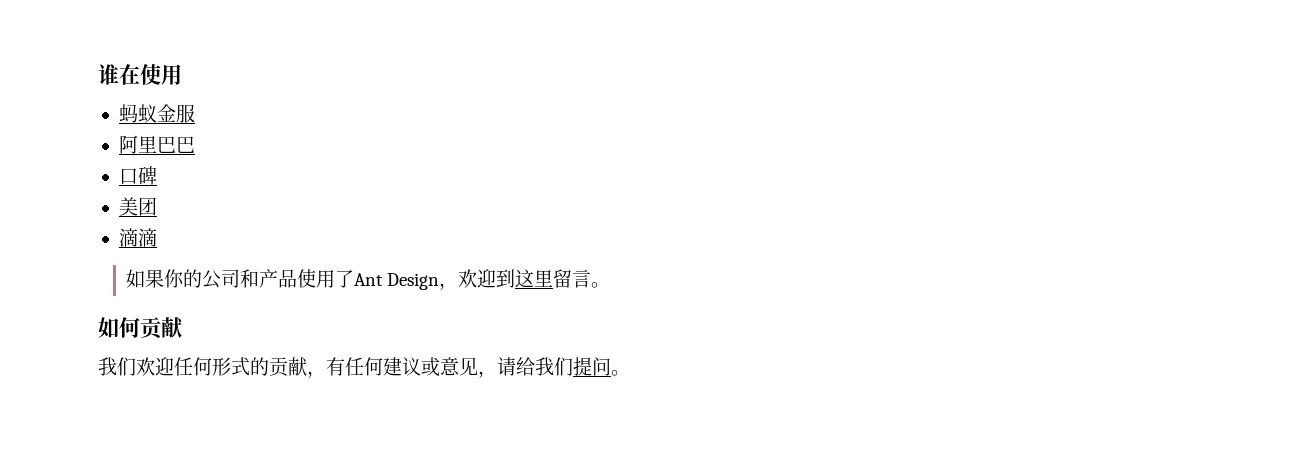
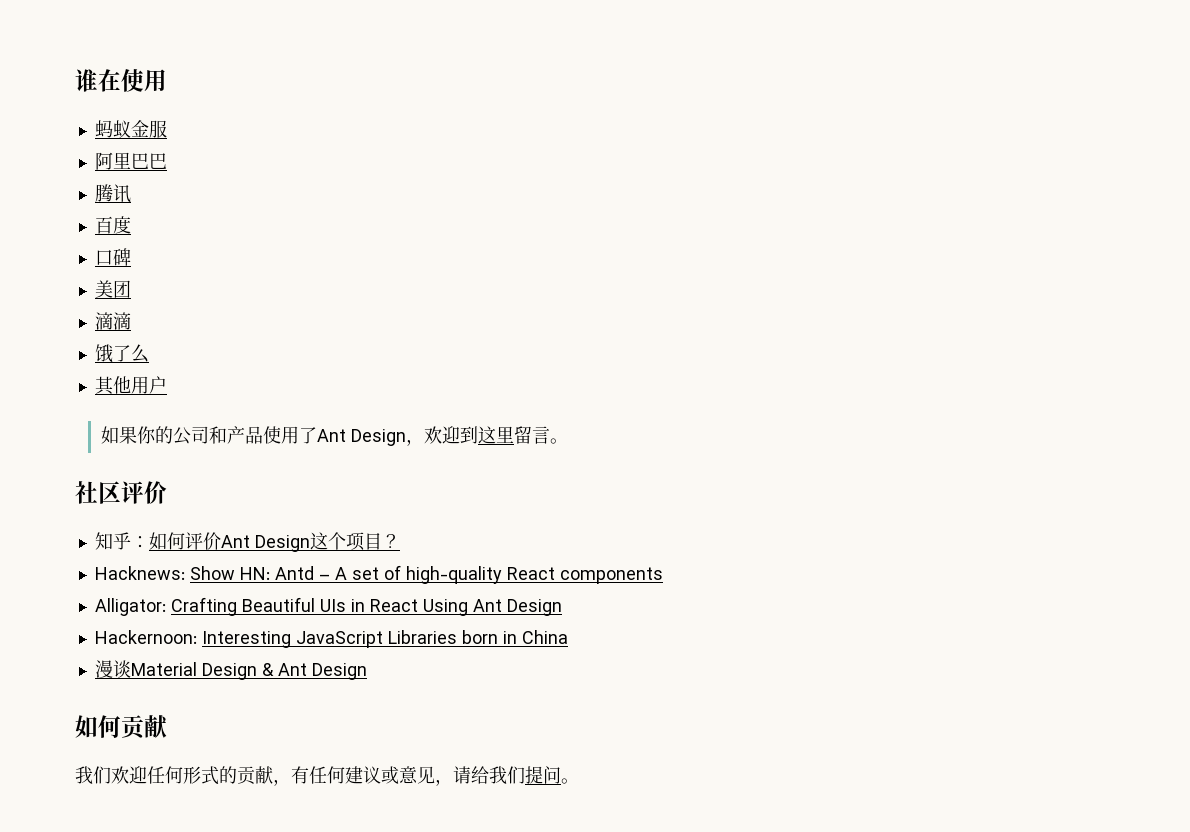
(195, 144) none -> [94,184,131,203] [94,216,131,234] // 腾讯 // 百度
(157, 237) none -> [94,344,149,363] [94,376,167,395] // 饿了么 // 其他用户
(611, 285) none -> [75,481,167,504] [94,532,400,552] [94,565,663,584] [94,597,562,616] [94,630,568,648] [94,660,367,680] // 社区评价 // 知乎：如何评价Ant Design这个项目？ // Hacknews: Show HN: Antd – A set of high-quality React components // Alligator: Crafting Beautiful UIs in React Using Ant Design // Hackernoon: Interesting JavaScript Libraries born in China // 漫谈Material Design & Ant Design

